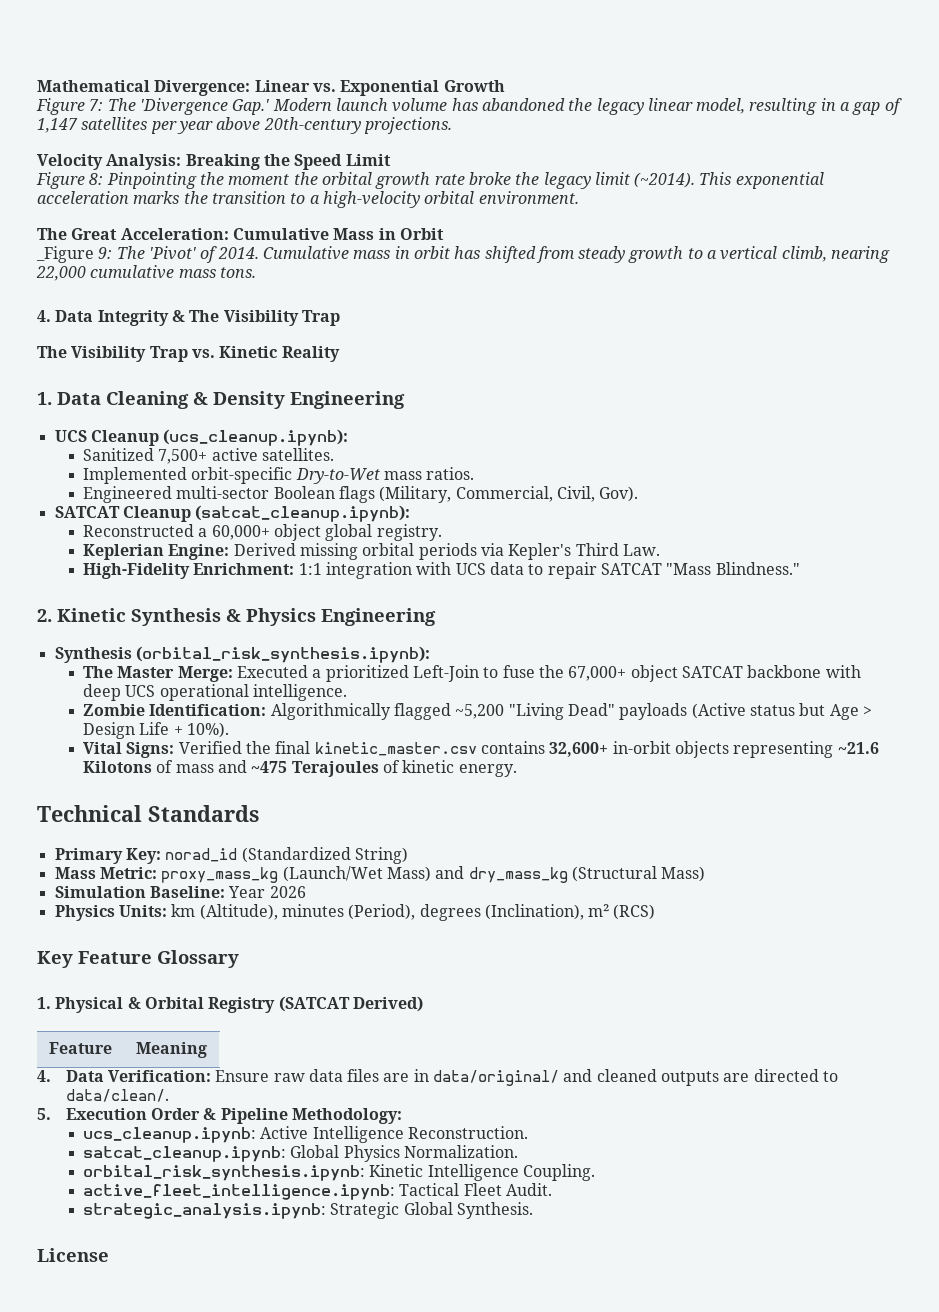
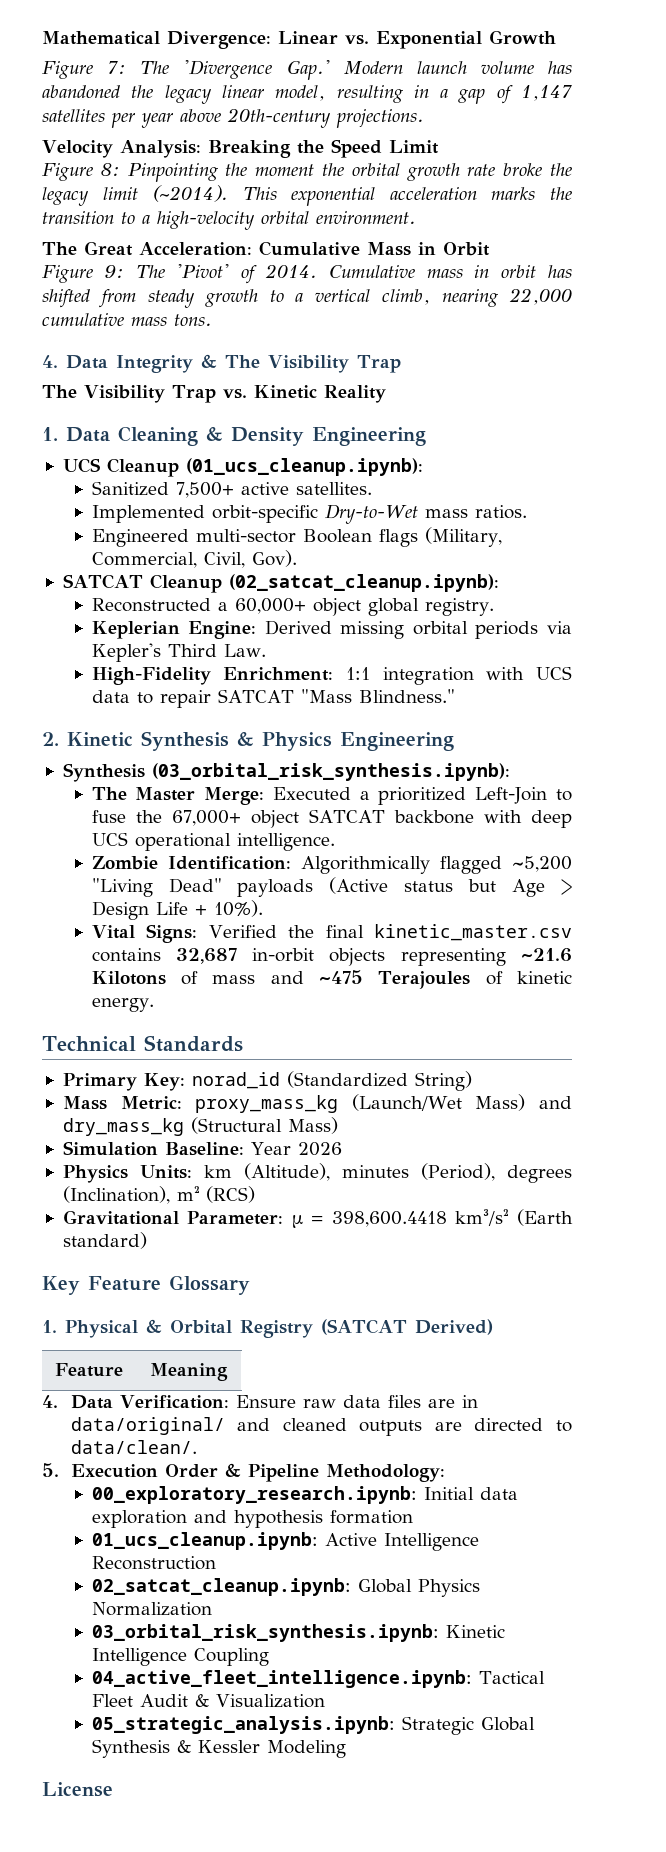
[36,246,94,263] _Figure -> [42,265,93,283] Figure
[163,429,349,446] (ucs_cleanup.ipynb): -> [185,458,423,476] (01_ucs_cleanup.ipynb):
[195,505,411,522] (satcat_cleanup.ipynb): -> [228,574,499,592] (02_satcat_cleanup.ipynb):
[135,646,430,663] (orbital_risk_synthesis.ipynb): -> [151,763,510,781] (03_orbital_risk_synthesis.ipynb):
[549,742,609,757] 32,600+ -> [175,948,237,964] 32,687
(656, 912) none -> [62,1208,573,1228] [62,1232,147,1249] // Gravitational Parameter: μ = 398,600.4418 km³/s² (Earth standard)
[83,1126,529,1143] [83,1145,519,1162] [83,1164,596,1181] [83,1183,553,1200] [83,1202,534,1219] ucs_cleanup.ipynb: Active Intelligence Reconstruction. // satcat_cleanup.ipynb: Global Physics Normalization. // orbital_risk_synthesis.ipynb: Kinetic Intelligence Coupling. // active_fleet_intelligence.ipynb: Tactical Fleet Audit. // strategic_analysis.ipynb: Strategic Global Synthesis. -> [91,1486,518,1504] [91,1510,413,1528] [91,1532,479,1551] [91,1556,216,1570] [91,1578,480,1597] [91,1602,212,1616] [91,1624,505,1642] [91,1648,269,1666] [91,1670,545,1688] [91,1694,325,1708] [91,1716,535,1735] [91,1739,346,1758] 00_exploratory_research.ipynb: Initial data exploration and hypothesis formation // 01_ucs_cleanup.ipynb: Active Intelligence Reconstruction // 02_satcat_cleanup.ipynb: Global Physics Normalization // 03_orbital_risk_synthesis.ipynb: Kinetic Intelligence Coupling // 04_active_fleet_intelligence.ipynb: Tactical Fleet Audit & Visualization // 05_strategic_analysis.ipynb: Strategic Global Synthesis & Kessler Modeling

